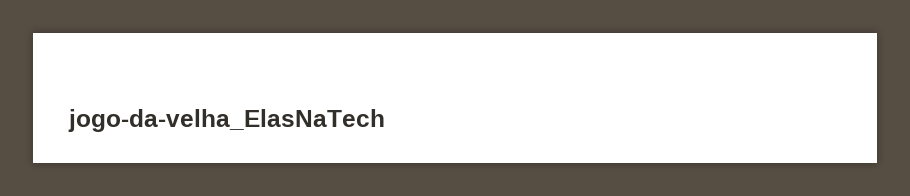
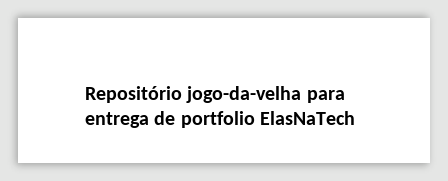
[68,109,385,132] jogo-da-velha_ElasNaTech -> [85,86,345,103] [85,111,355,128] Repositório jogo-da-velha para entrega de portfolio ElasNaTech

